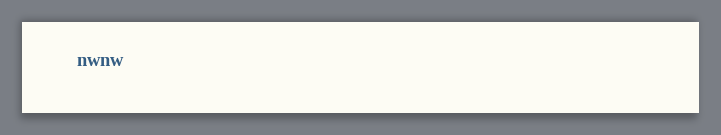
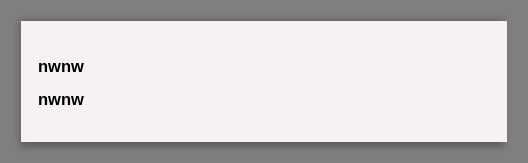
[77,57,124,66] nwnw -> [38,63,84,72] [38,96,84,105] nwnw // nwnw

